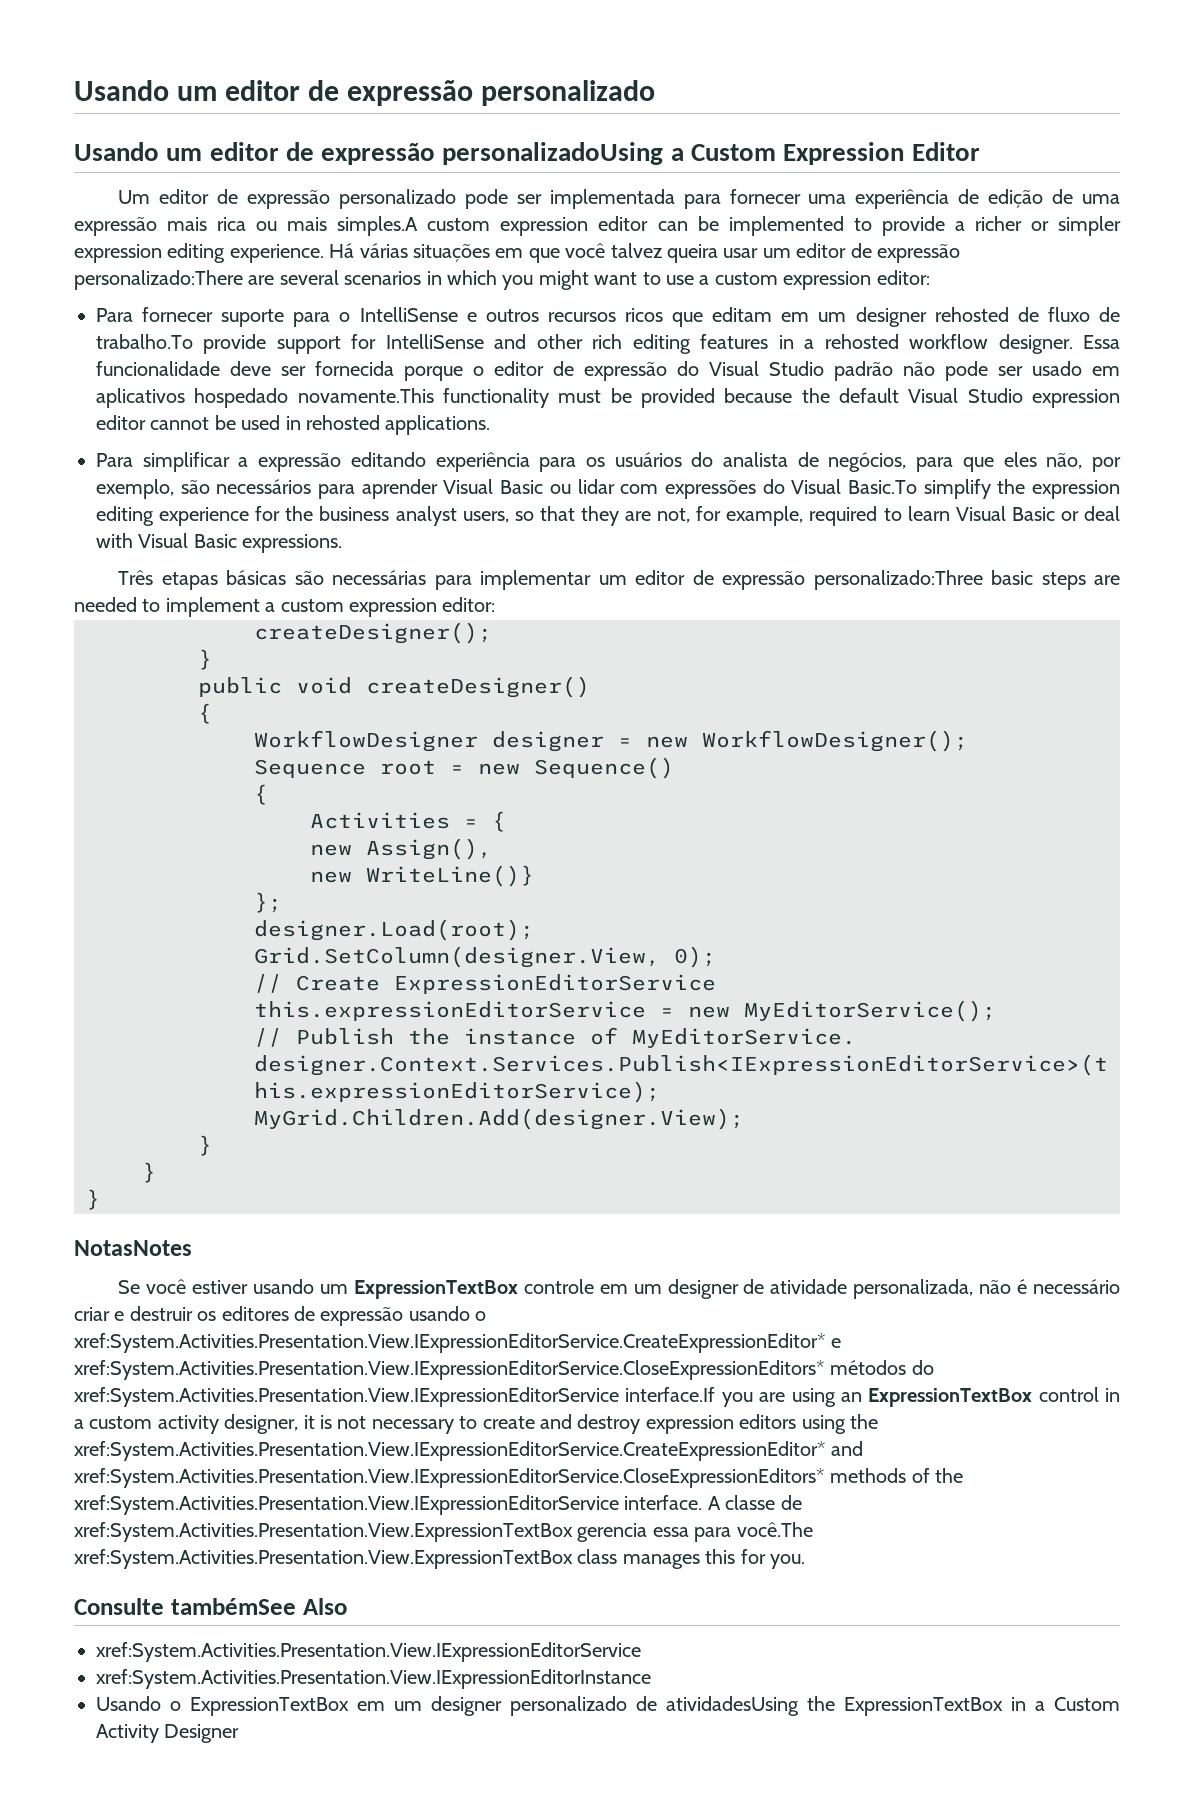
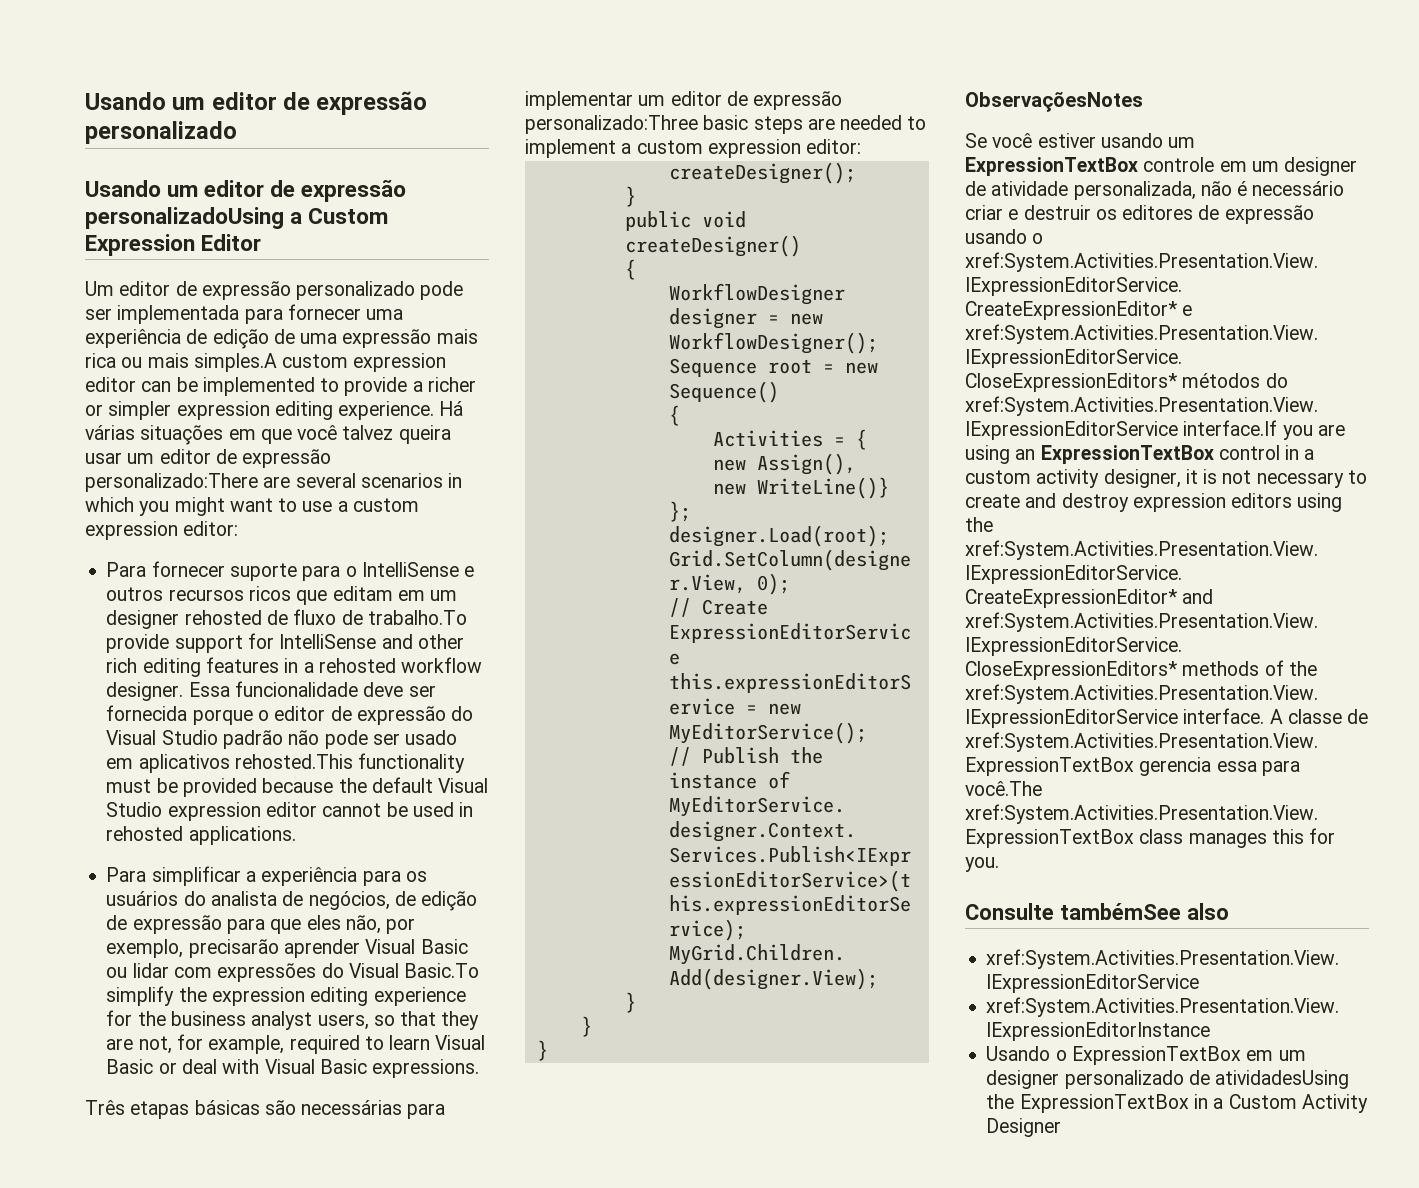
[194,388,434,408] hospedado novamente.This -> [234,754,353,769] rehosted.This
[258,452,426,472] expressão editando -> (256, 876) none
(907, 462) none -> [394,891,478,911] [106,915,222,934] de edição de expressão
[180,479,356,499] são necessários para -> [188,939,279,958] precisarão
[74,1240,192,1256] NotasNotes -> [965,92,1143,112] ObservaçõesNotes
[302,1598,347,1615] Also -> [1186,903,1229,920] also

